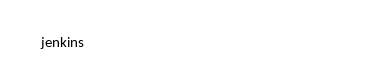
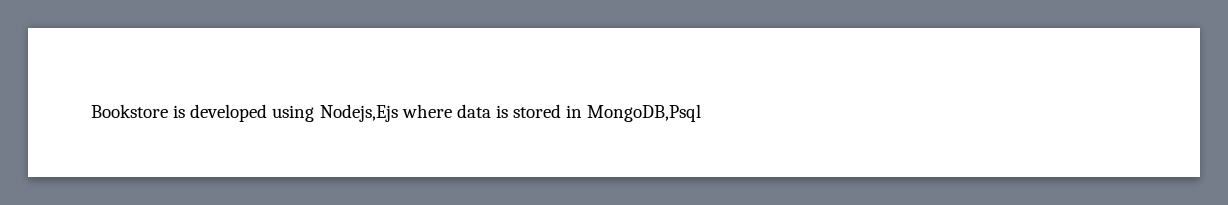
[40,37,84,49] jenkins -> [91,104,702,122] Bookstore is developed using Nodejs,Ejs where data is stored in MongoDB,Psql

